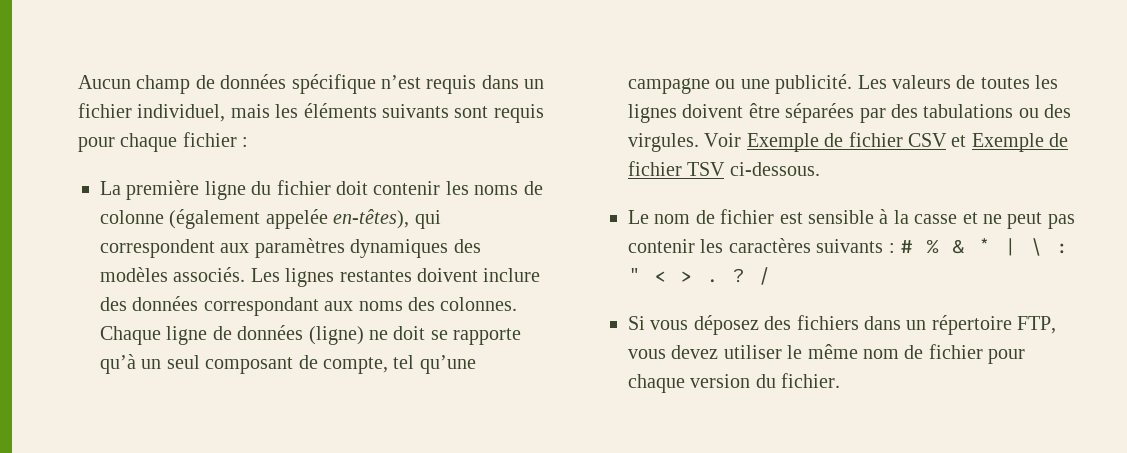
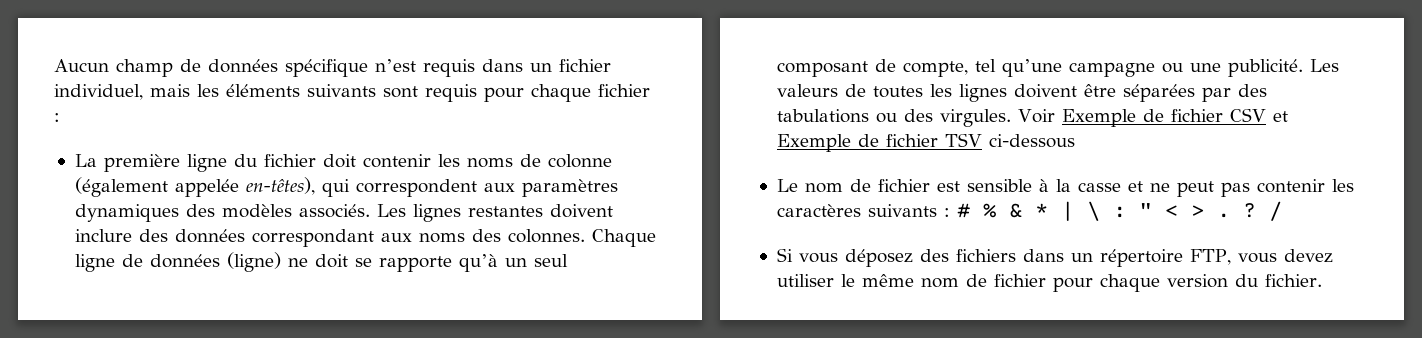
[729,162,820,176] ci-dessous. -> [988,134,1075,148] ci-dessous

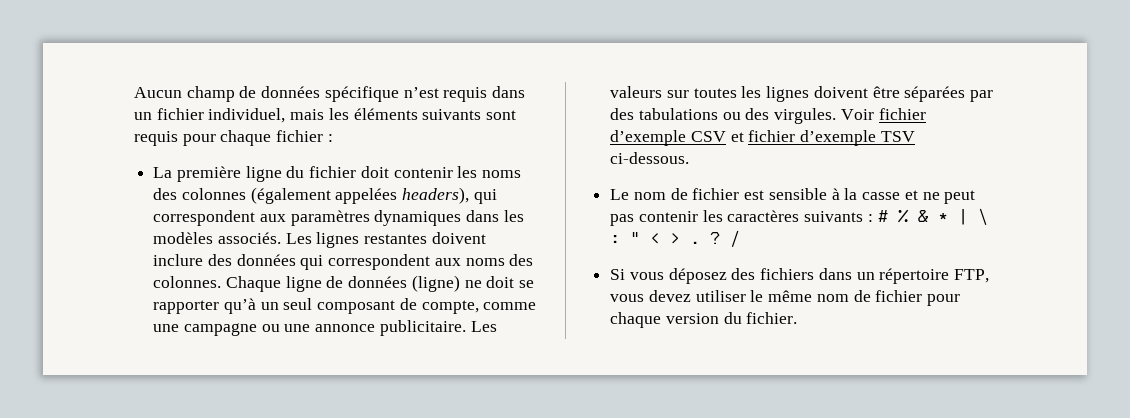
[519,154,612,168] [74,177,315,197] de colonne (également appelée en-têtes), -> [153,187,470,204] des colonnes (également appelées headers),
[185,204,215,217] des -> [466,210,524,222] dans les
[251,229,374,247] correspondant -> [300,254,431,270] qui correspondent
[378,256,452,272] rapporte -> [153,300,220,314] rapporter
[974,59,1062,77] tel qu’une -> [483,302,537,310] [153,324,180,332] comme une
[1227,59,1303,77] publicité. -> [315,320,466,336] annonce publicitaire.
[844,84,866,97] de -> [666,90,689,98] sur
[1061,108,1288,127] [776,133,1075,152] Exemple de fichier CSV et Exemple de fichier TSV ci-dessous -> [878,108,926,120] [610,130,915,146] [610,152,690,164] fichier d’exemple CSV et fichier d’exemple TSV ci-dessous.

